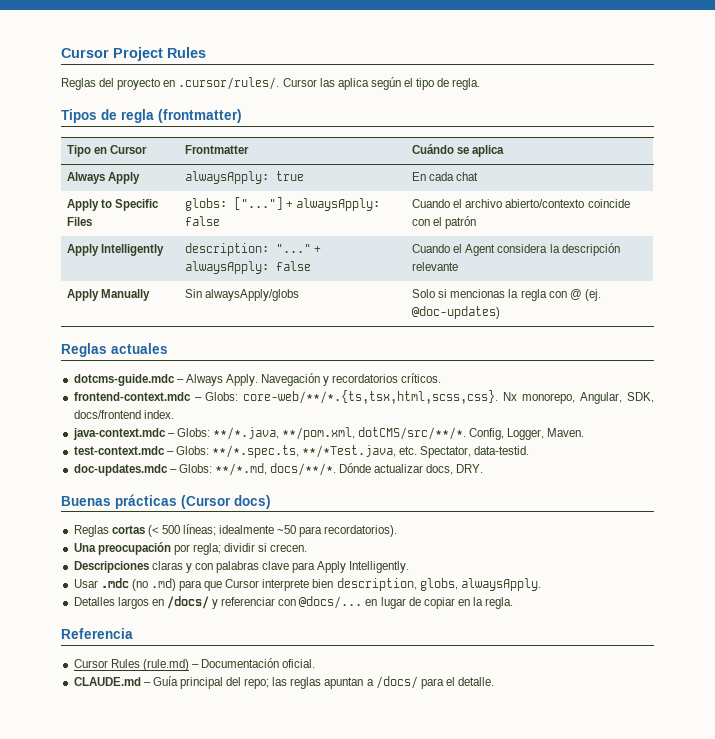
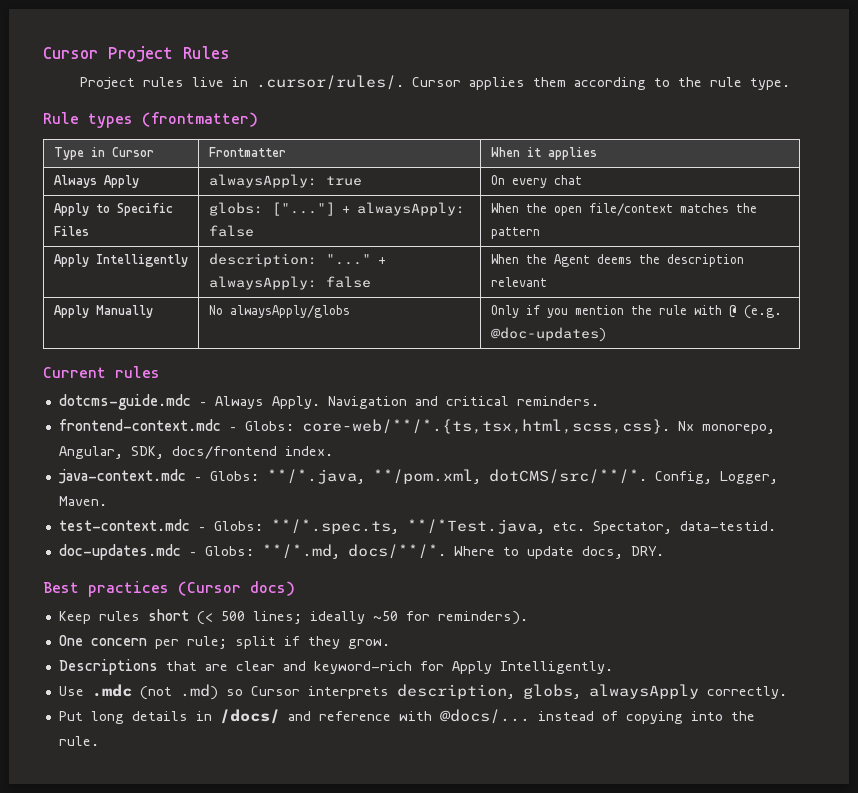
[61,77,481,90] [61,109,154,123] Reglas del proyecto en .cursor/rules/. Cursor las aplica según el tipo de regla. // Tipos de regla -> [80,75,791,90] [43,112,133,128] Project rules live in .cursor/rules/. Cursor applies them according to the rule type. // Rule types
[67,145,108,157] Tipo en -> [53,147,105,160] Type in
[412,144,505,157] Cuándo se aplica -> [490,147,597,160] When it applies
[412,172,455,181] En cada -> [490,175,547,188] On every
[412,199,630,208] [412,216,477,229] Cuando el archivo abierto/contexto coincide con el patrón -> [490,203,757,216] [490,227,540,239] When the open file/context matches the pattern
[412,243,620,256] [412,262,459,271] Cuando el Agent considera la descripción relevante -> [490,254,744,267] [490,277,547,287] When the Agent deems the description relevant
[185,289,203,298] Sin -> [208,305,223,315] No
[412,289,601,301] Solo si mencionas la regla con @ (ej. -> [490,305,782,319] Only if you mention the rule with @ (e.g.
[61,343,168,357] Reglas actuales -> [43,366,160,378] Current rules
[261,373,442,386] Navegación y recordatorios críticos. -> [327,396,599,409] Navigation and critical reminders.
[339,463,424,473] Dónde actualizar -> [453,546,574,559] Where to update
[61,494,177,509] Buenas prácticas -> [43,581,169,597] Best practices
[73,524,398,537] [73,542,308,555] [73,561,410,573] [73,578,541,591] [73,596,514,609] [61,628,133,639] [73,658,316,671] [73,676,495,689] Reglas cortas (< 500 líneas; idealmente ~50 para recordatorios). // Una preocupación por regla; dividir si crecen. // Descripciones claras y con palabras clave para Apply Intelligently. // Usar .mdc (no .md) para que Cursor interprete bien description, globs, alwaysApply. // Detalles largos en /docs/ y referenciar con @docs/... en lugar de copiar en la regla. // Referencia // Cursor Rules (rule.md) – Documentación oficial. // CLAUDE.md – Guía principal del repo; las reglas apuntan a /docs/ para el detalle. -> [58,609,528,625] [58,635,390,649] [58,659,613,675] [58,684,787,700] [58,709,755,724] [58,736,99,746] Keep rules short (< 500 lines; ideally ~50 for reminders). // One concern per rule; split if they grow. // Descriptions that are clear and keyword-rich for Apply Intelligently. // Use .mdc (not .md) so Cursor interprets description, globs, alwaysApply correctly. // Put long details in /docs/ and reference with @docs/... instead of copying into the rule.

